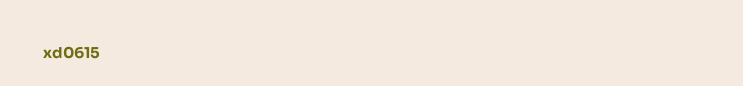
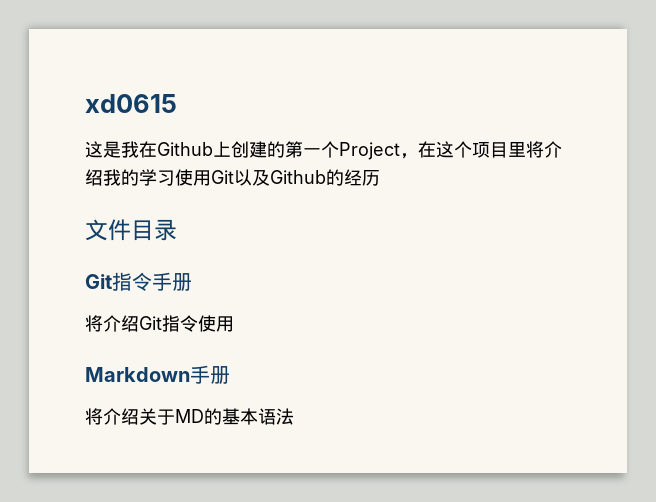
(100, 52) none -> [85,141,562,160] [85,169,380,186] [85,219,177,241] [85,272,192,291] [85,315,234,332] [85,365,230,384] [85,408,294,425] // 这是我在Github上创建的第一个Project，在这个项目里将介绍我的学习使用Git以及Github的经历 // 文件目录 // Git指令手册 // 将介绍Git指令使用 // Markdown手册 // 将介绍关于MD的基本语法

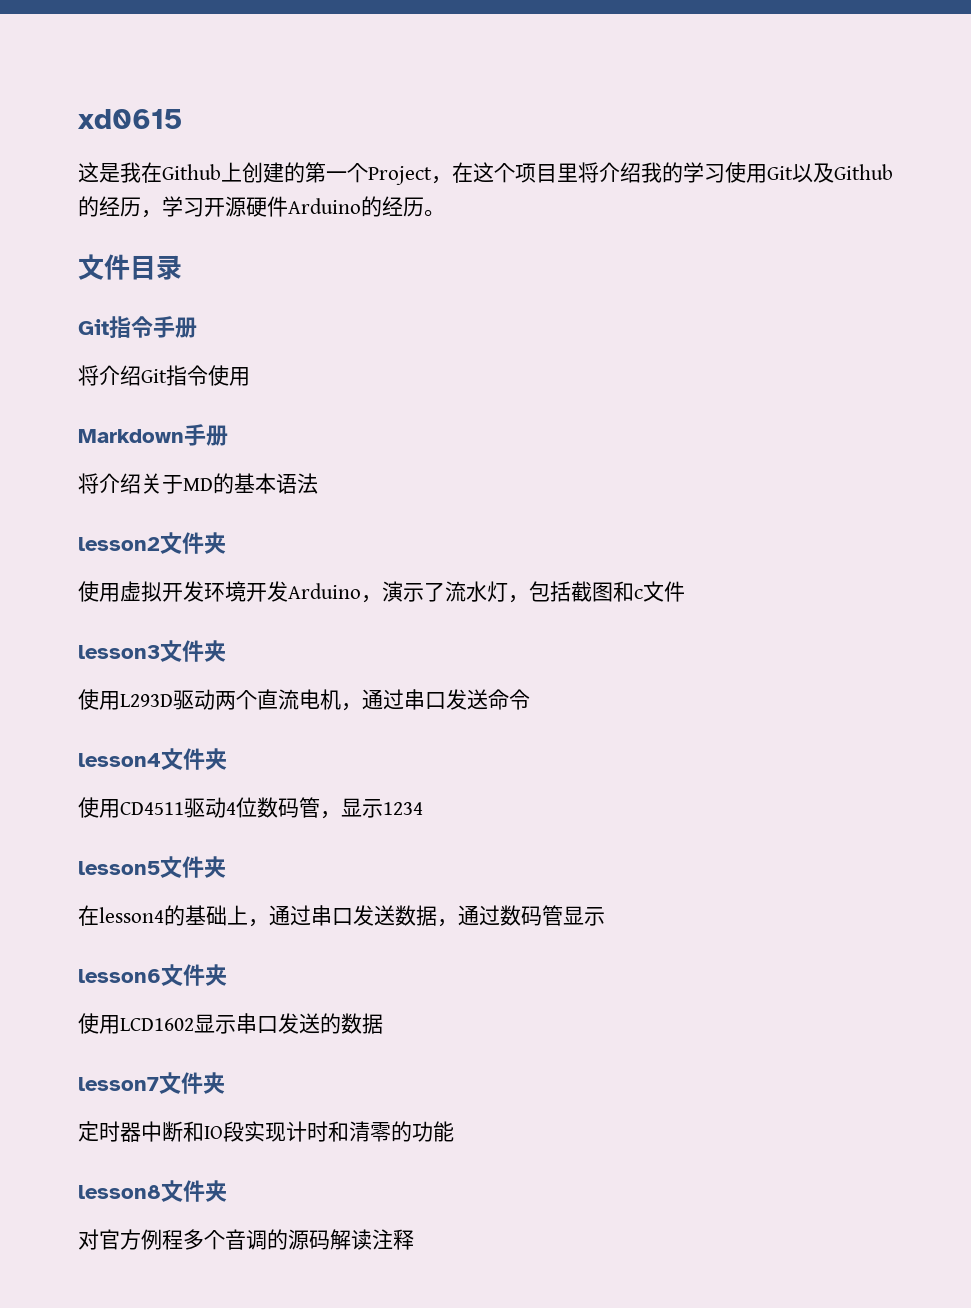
(380, 178) none -> [141,196,445,218] ，学习开源硬件Arduino的经历。
(294, 416) none -> [78,532,226,554] [78,581,685,603] [78,640,226,662] [78,689,530,711] [78,748,227,770] [78,797,423,819] [78,856,226,878] [78,905,605,927] [78,964,227,986] [78,1013,383,1034] [78,1072,225,1094] [78,1121,454,1142] [78,1180,227,1202] [78,1229,414,1250] // lesson2文件夹 // 使用虚拟开发环境开发Arduino，演示了流水灯，包括截图和c文件 // lesson3文件夹 // 使用L293D驱动两个直流电机，通过串口发送命令 // lesson4文件夹 // 使用CD4511驱动4位数码管，显示1234 // lesson5文件夹 // 在lesson4的基础上，通过串口发送数据，通过数码管显示 // lesson6文件夹 // 使用LCD1602显示串口发送的数据 // lesson7文件夹 // 定时器中断和IO段实现计时和清零的功能 // lesson8文件夹 // 对官方例程多个音调的源码解读注释

